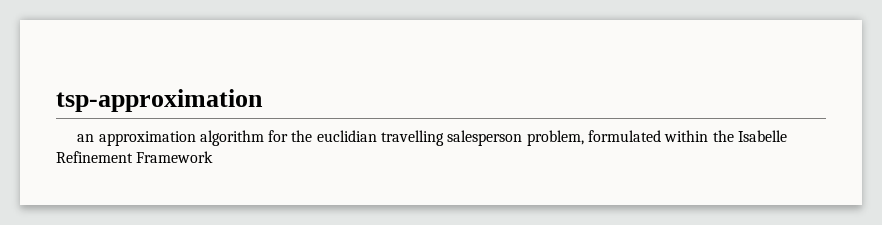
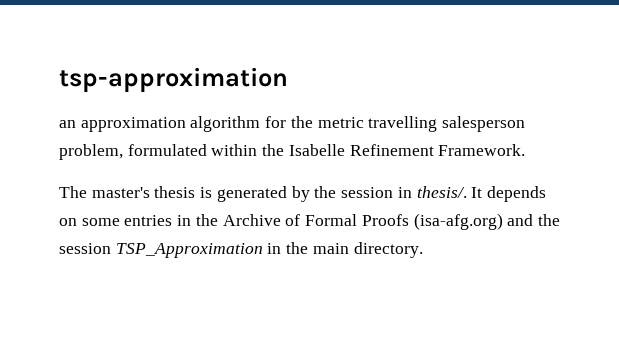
[316,130,377,142] euclidian -> [317,117,364,128] metric
[136,151,214,163] Framework -> [438,144,526,156] [59,186,546,202] [59,213,560,230] [59,242,423,258] Framework. // The master's thesis is generated by the session in thesis/. It depends on some entries in the Archive of Formal Proofs (isa-afg.org) and the session TSP_Approximation in the main directory.

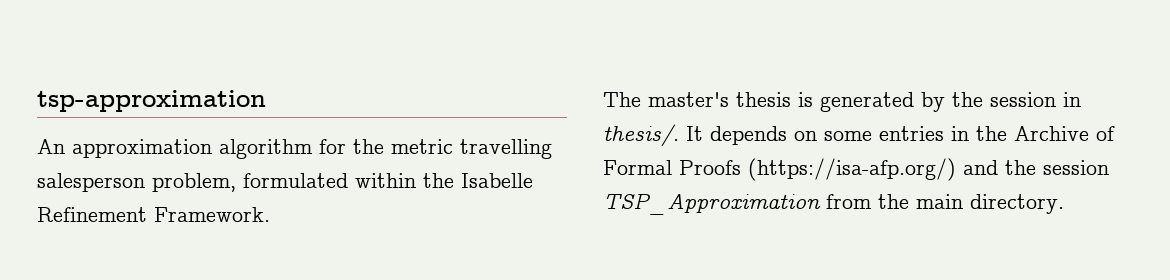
[59,120,76,128] an -> [37,139,65,154] An
[413,213,503,230] (isa-afg.org) -> [748,158,956,181] (https://isa-afp.org/)
[267,243,282,254] in -> [826,194,872,209] from

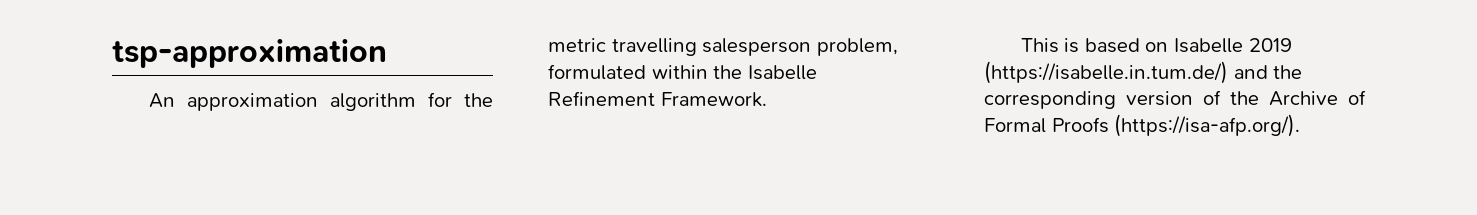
[603,92,1081,112] [603,124,969,146] The master's thesis is generated by the session in thesis/. It depends on some entries in -> [1020,38,1292,53] [984,61,1303,84] [984,90,1221,109] This is based on Isabelle 2019 (https://isabelle.in.tum.de/) and the corresponding version of
[748,158,1109,181] [603,193,1064,215] (https://isa-afp.org/) and the session TSP_Approximation from the main directory. -> [1114,114,1301,137] (https://isa-afp.org/).

